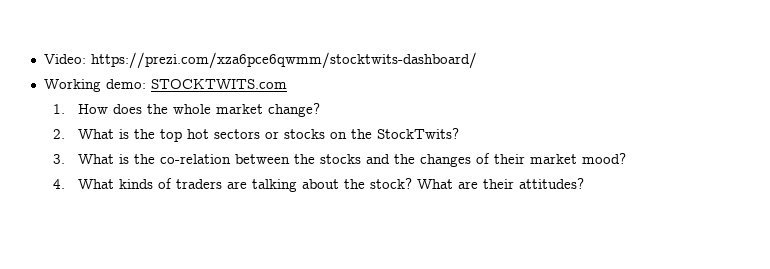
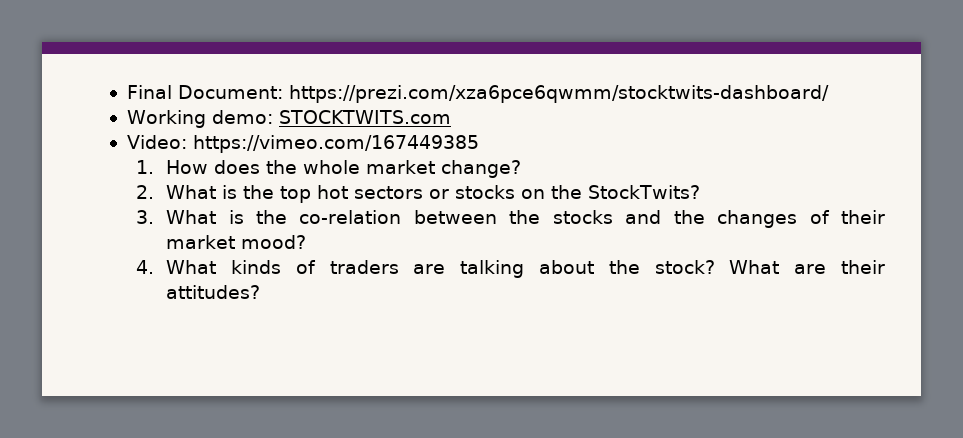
[43,54,86,64] Video: -> [126,85,283,99] Final Document:
(287, 84) none -> [126,135,479,153] // Video: https://vimeo.com/167449385

